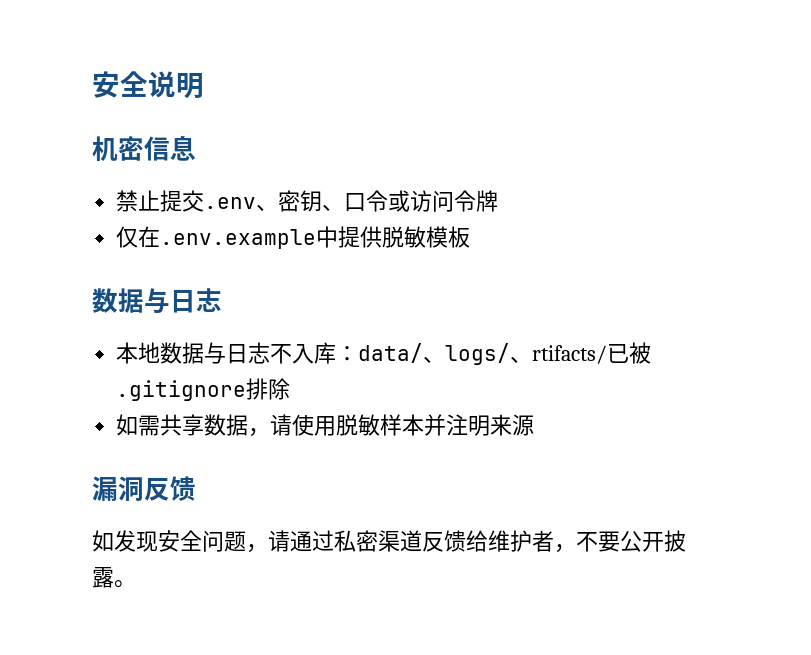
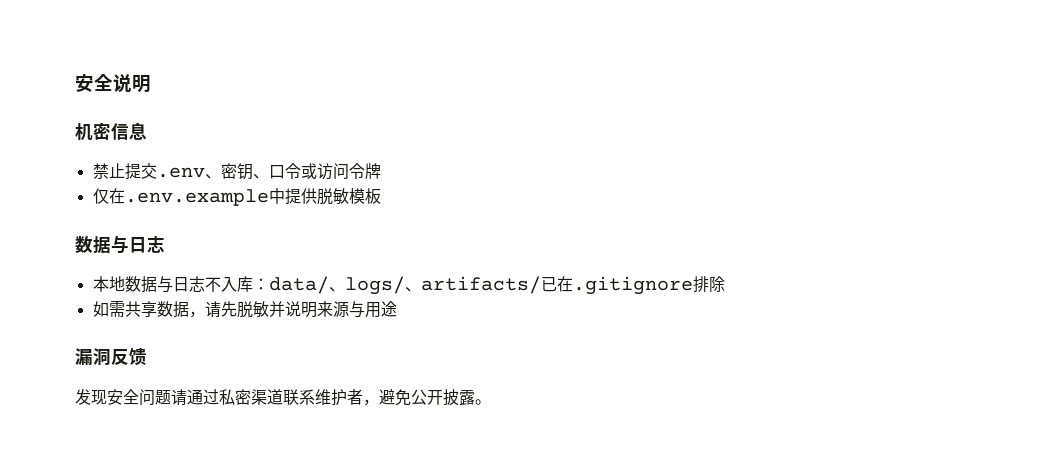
[532,342,652,364] rtifacts/已被 -> [420,276,573,294] artifacts/已在
[292,414,469,436] 使用脱敏样本并注 -> [220,301,301,318] 先脱敏并说
(535, 425) none -> [348,301,397,318] 与用途
[92,530,114,552] 如 -> (147, 357) none
[246,544,268,553] ， -> (171, 397) none
[422,530,488,552] 反馈给 -> [283,389,315,405] 联系
[576,531,620,552] 不要 -> [379,389,411,406] 避免

